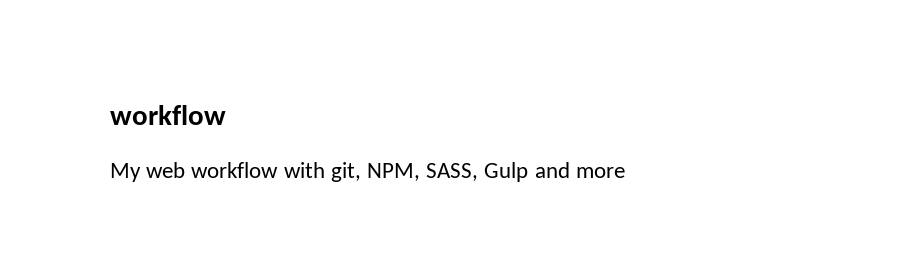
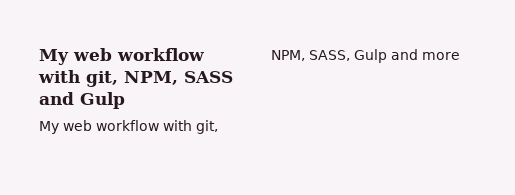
[110,105,226,125] workflow -> [39,48,204,65] [38,70,233,87] [39,92,125,109] My web workflow with git, NPM, SASS and Gulp

